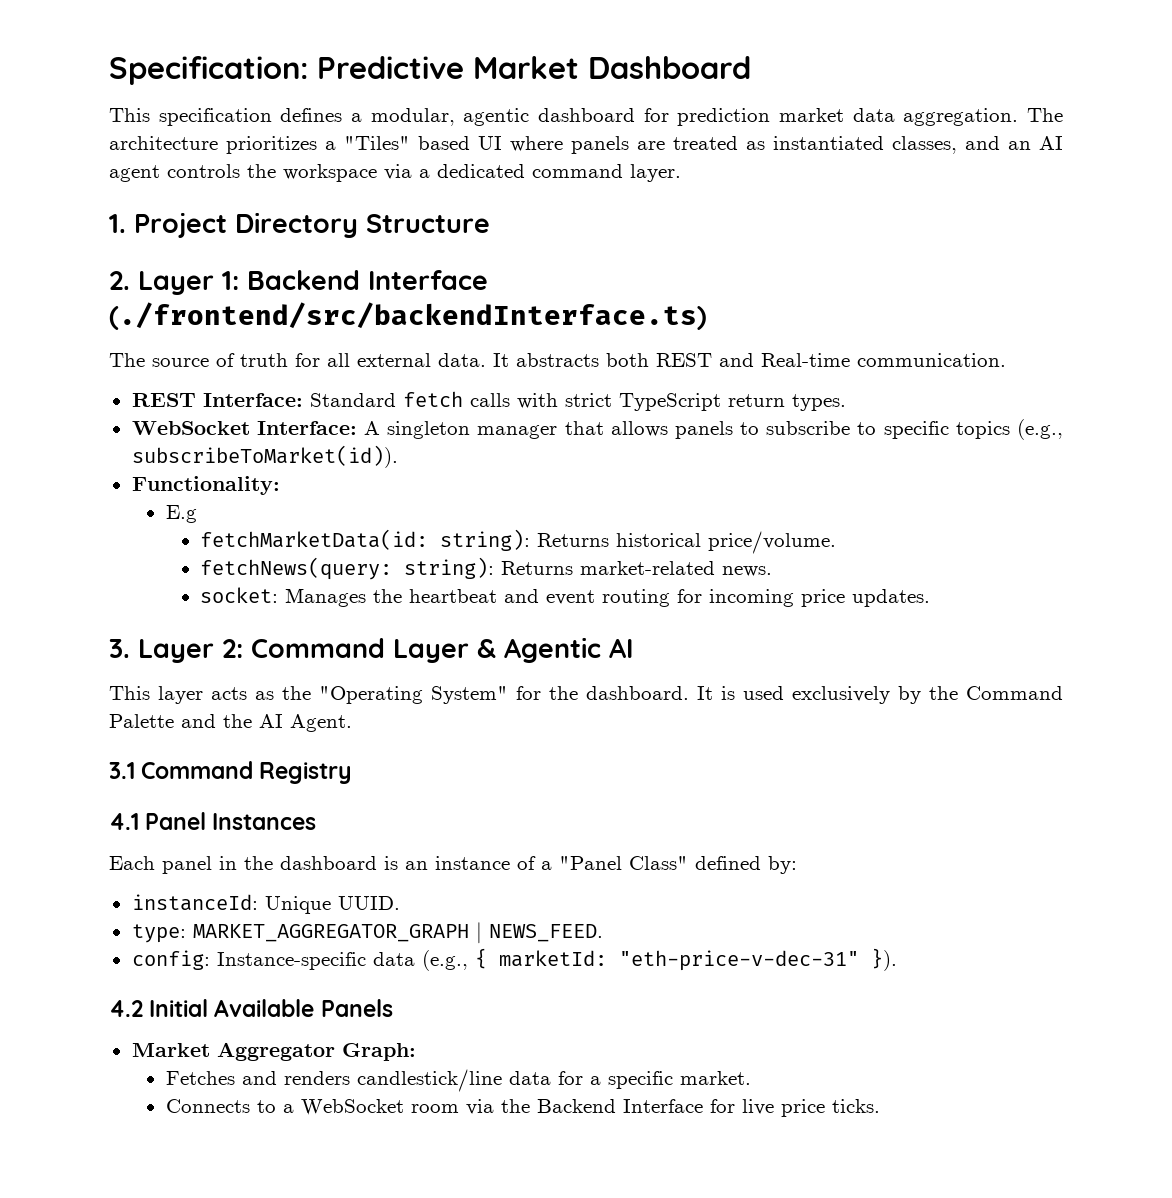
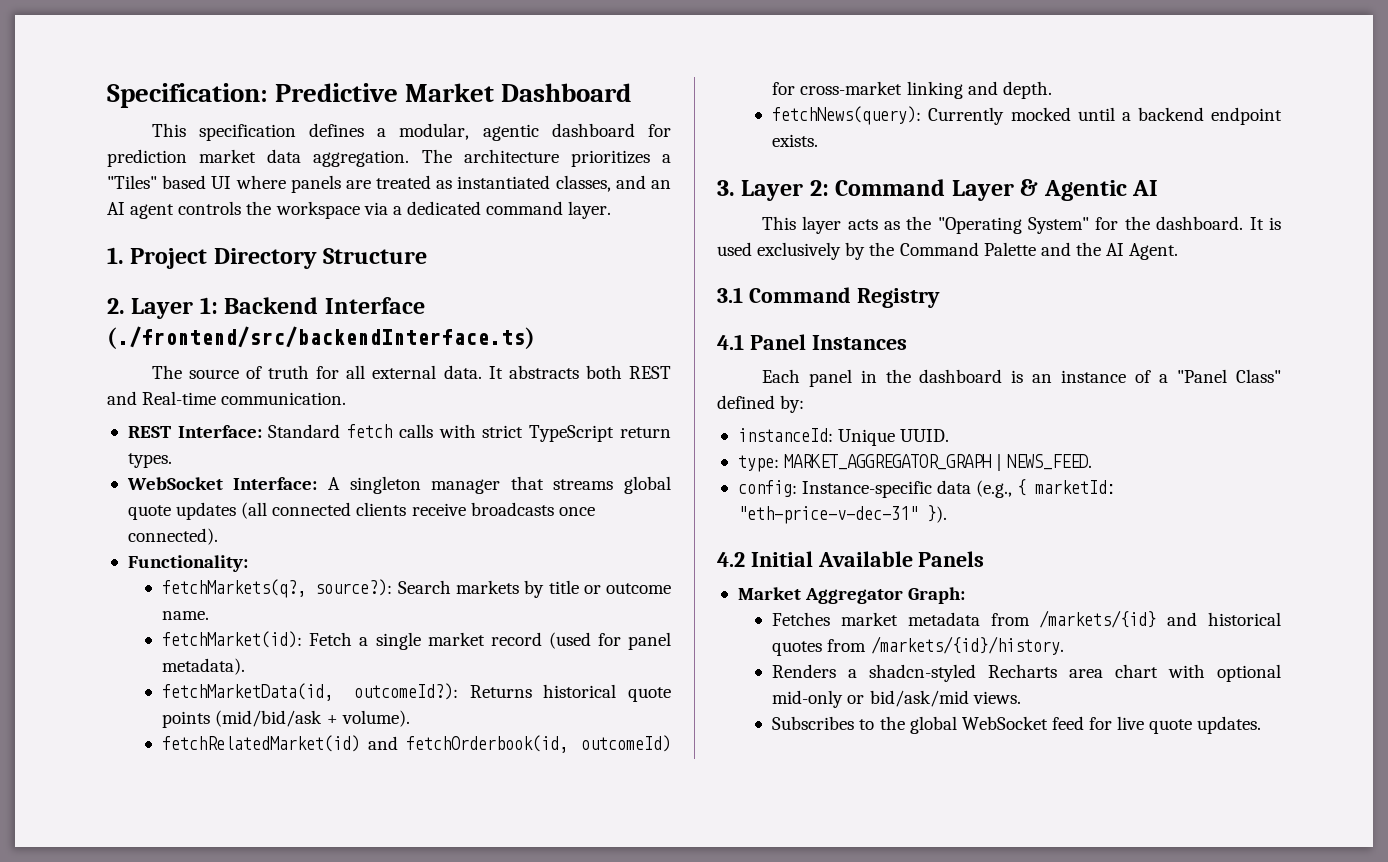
[610,419,1063,440] [131,445,398,468] [131,476,280,495] [165,505,197,523] [200,529,837,554] [200,557,773,580] [200,587,931,607] allows panels to subscribe to specific topics (e.g., subscribeToMarket(id)). // Functionality: // E.g // fetchMarketData(id: string): Returns historical price/volume. // fetchNews(query: string): Returns market-related news. // socket: Manages the heartbeat and event routing for incoming price updates. -> [553,476,671,494] [127,502,595,520] [127,528,218,545] [127,555,248,572] [162,579,672,598] [162,611,210,620] [162,631,671,650] [162,658,246,675] [162,683,671,702] [162,710,410,728] [162,735,671,753] [772,81,1052,99] [772,106,1282,125] [772,134,819,147] streams global quote updates (all connected clients receive broadcasts once connected). // Functionality: // fetchMarkets(q?, source?): Search markets by title or outcome name. // fetchMarket(id): Fetch a single market record (used for panel metadata). // fetchMarketData(id, outcomeId?): Returns historical quote points (mid/bid/ask + volume). // fetchRelatedMarket(id) and fetchOrderbook(id, outcomeId) for cross-market linking and depth. // fetchNews(query): Currently mocked until a backend endpoint exists.
[241,1069,751,1092] [165,1099,880,1117] and renders candlestick/line data for a specific market. // Connects to a WebSocket room via the Backend Interface for live price ticks. -> [841,610,1281,628] [772,636,1064,656] [772,664,1281,682] [772,690,1021,708] [772,716,1262,734] market metadata from /markets/{id} and historical quotes from /markets/{id}/history. // Renders a shadcn-styled Recharts area chart with optional mid-only or bid/ask/mid views. // Subscribes to the global WebSocket feed for live quote updates.

